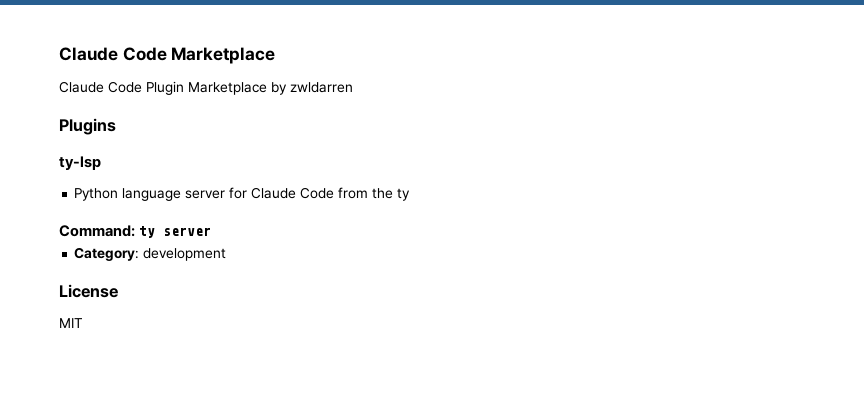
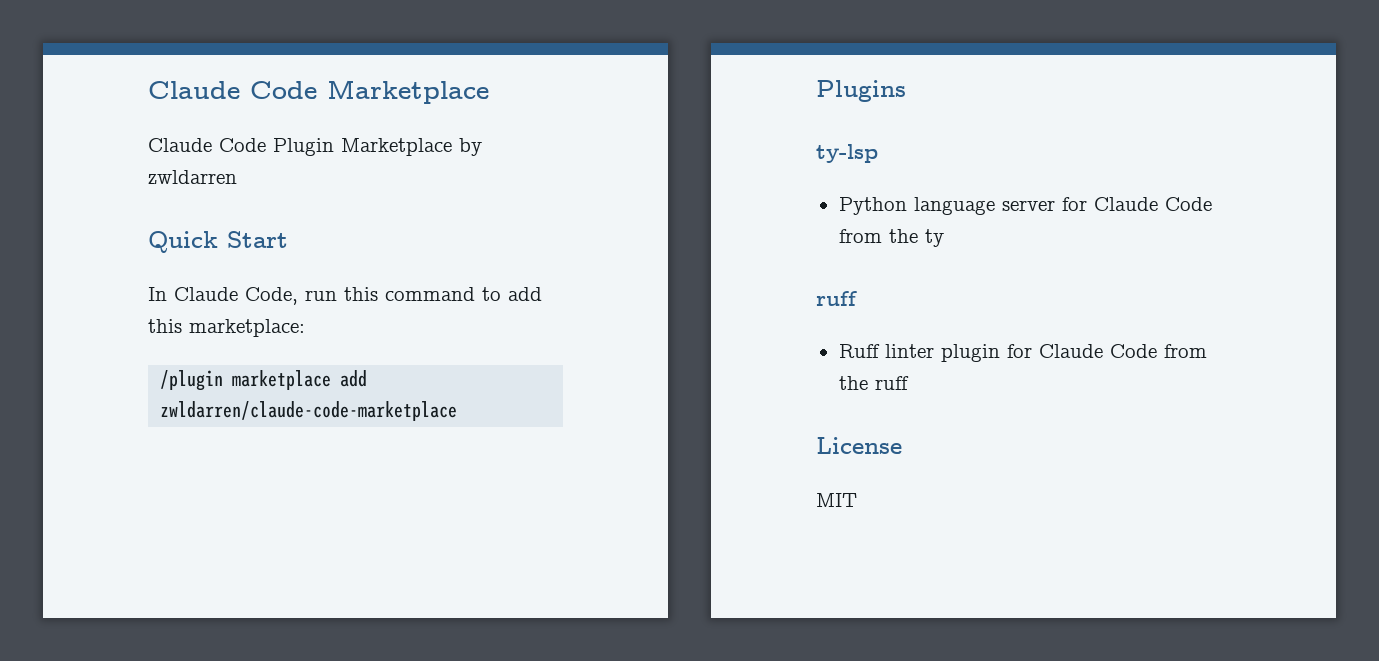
(353, 87) none -> [148,231,288,253] [148,287,542,305] [148,319,305,337] [160,370,368,391] [160,401,458,421] // Quick Start // In Claude Code, run this command to add this marketplace: // /plugin marketplace add zwldarren/claude-code-marketplace
[59,225,212,238] [74,247,227,261] Command: ty server // Category: development -> [816,291,857,306] [838,344,1207,362] [838,376,909,390] ruff // Ruff linter plugin for Claude Code from the ruff

